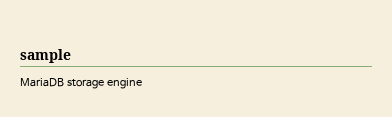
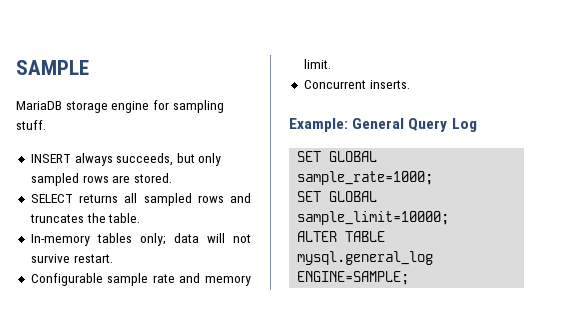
[20,49,71,63] sample -> [16,60,89,75] SAMPLE
(142, 83) none -> [152,100,224,113] [16,120,46,130] [30,153,222,166] [30,173,172,186] [30,193,251,206] [29,213,141,223] [30,233,251,246] [30,254,113,263] [30,273,251,286] [303,59,331,69] [303,80,410,89] [289,118,477,132] [297,151,378,162] [297,171,434,185] [297,191,378,202] [297,211,450,225] [297,231,386,242] [297,251,434,265] [297,271,410,285] for sampling stuff. // INSERT always succeeds, but only sampled rows are stored. // SELECT returns all sampled rows and truncates the table. // In-memory tables only; data will not survive restart. // Configurable sample rate and memory limit. // Concurrent inserts. // Example: General Query Log // SET GLOBAL sample_rate=1000; // SET GLOBAL sample_limit=10000; // ALTER TABLE mysql.general_log ENGINE=SAMPLE;

